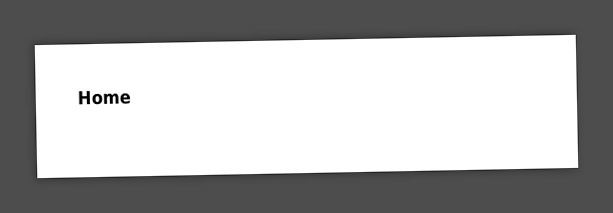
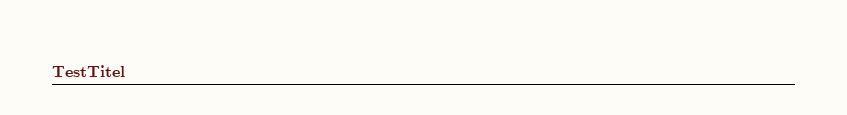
[77,89,131,106] Home -> [52,65,125,77] TestTitel

